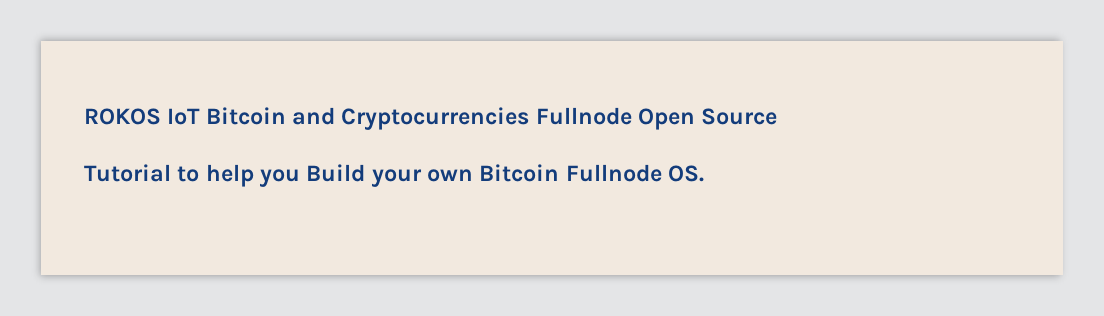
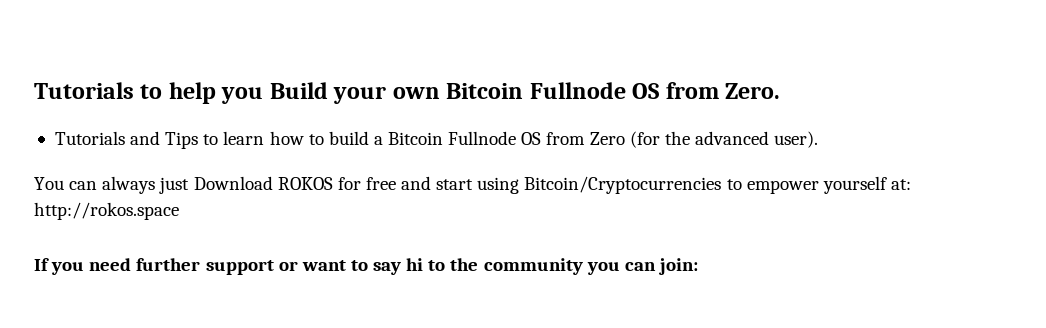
[84,107,778,130] [84,164,171,182] ROKOS IoT Bitcoin and Cryptocurrencies Fullnode Open Source // Tutorial -> [34,82,134,99] Tutorials
[668,165,705,182] OS. -> [632,82,781,99] [54,131,819,149] [34,176,911,194] [34,202,179,220] [34,258,698,275] OS from Zero. // Tutorials and Tips to learn how to build a Bitcoin Fullnode OS from Zero (for the advanced user). // You can always just Download ROKOS for free and start using Bitcoin/Cryptocurrencies to empower yourself at: http://rokos.space // If you need further support or want to say hi to the community you can join:

